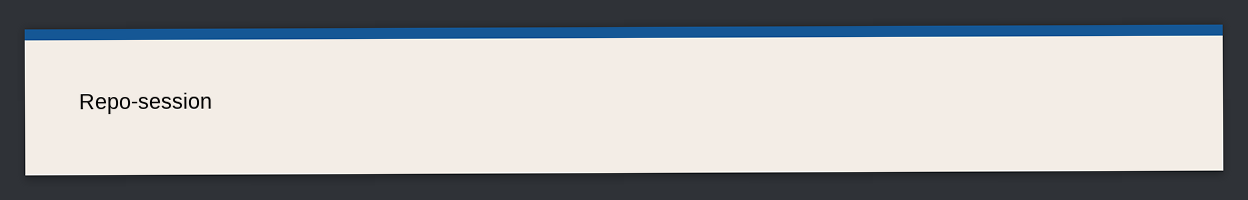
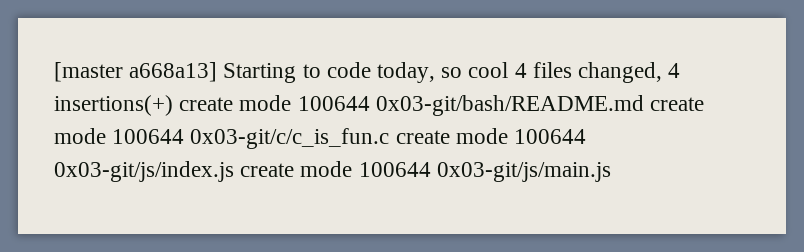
[78,92,213,115] Repo-session -> [54,62,681,83] [54,95,705,116] [54,128,587,149] [54,161,611,182] [master a668a13] Starting to code today, so cool 4 files changed, 4 insertions(+) create mode 100644 0x03-git/bash/README.md create mode 100644 0x03-git/c/c_is_fun.c create mode 100644 0x03-git/js/index.js create mode 100644 0x03-git/js/main.js

